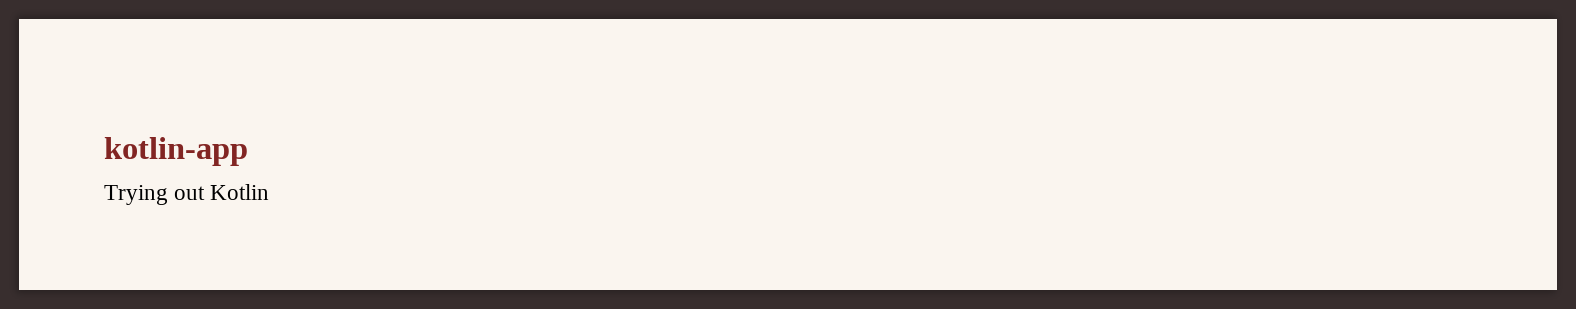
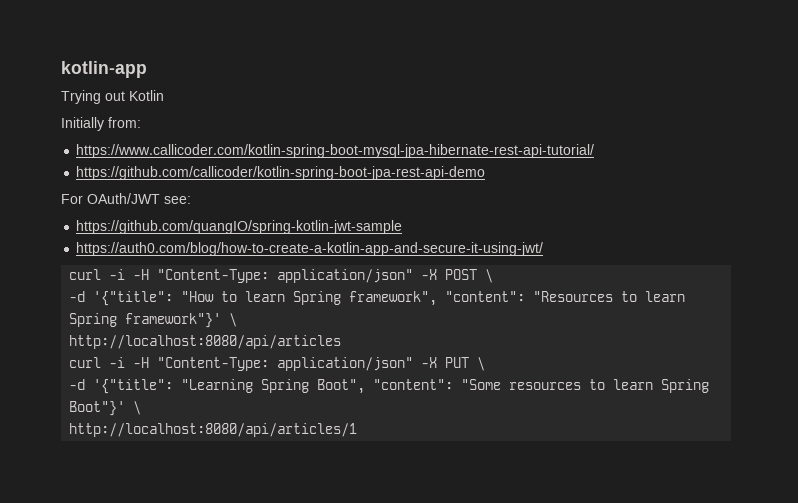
(270, 192) none -> [61,117,141,131] [76,144,595,158] [76,166,486,180] [61,193,191,204] [76,220,403,234] [76,242,544,256] [69,269,494,283] [69,291,686,306] [69,313,238,328] [69,335,342,349] [69,357,486,371] [69,379,710,394] [69,401,142,416] [69,423,358,437] // Initially from: // https://www.callicoder.com/kotlin-spring-boot-mysql-jpa-hibernate-rest-api-tutorial/ // https://github.com/callicoder/kotlin-spring-boot-jpa-rest-api-demo // For OAuth/JWT see: // https://github.com/quangIO/spring-kotlin-jwt-sample // https://auth0.com/blog/how-to-create-a-kotlin-app-and-secure-it-using-jwt/ // curl -i -H "Content-Type: application/json" -X POST \ // -d '{"title": "How to learn Spring framework", "content": "Resources to learn Spring framework"}' \ // http://localhost:8080/api/articles // curl -i -H "Content-Type: application/json" -X PUT \ // -d '{"title": "Learning Spring Boot", "content": "Some resources to learn Spring Boot"}' \ // http://localhost:8080/api/articles/1

